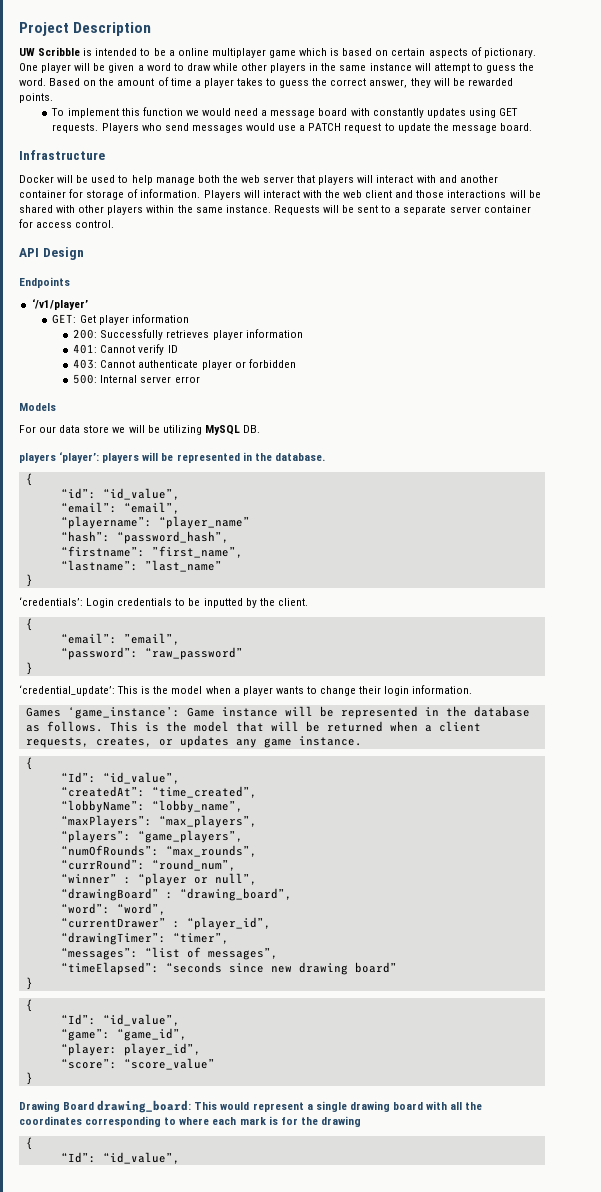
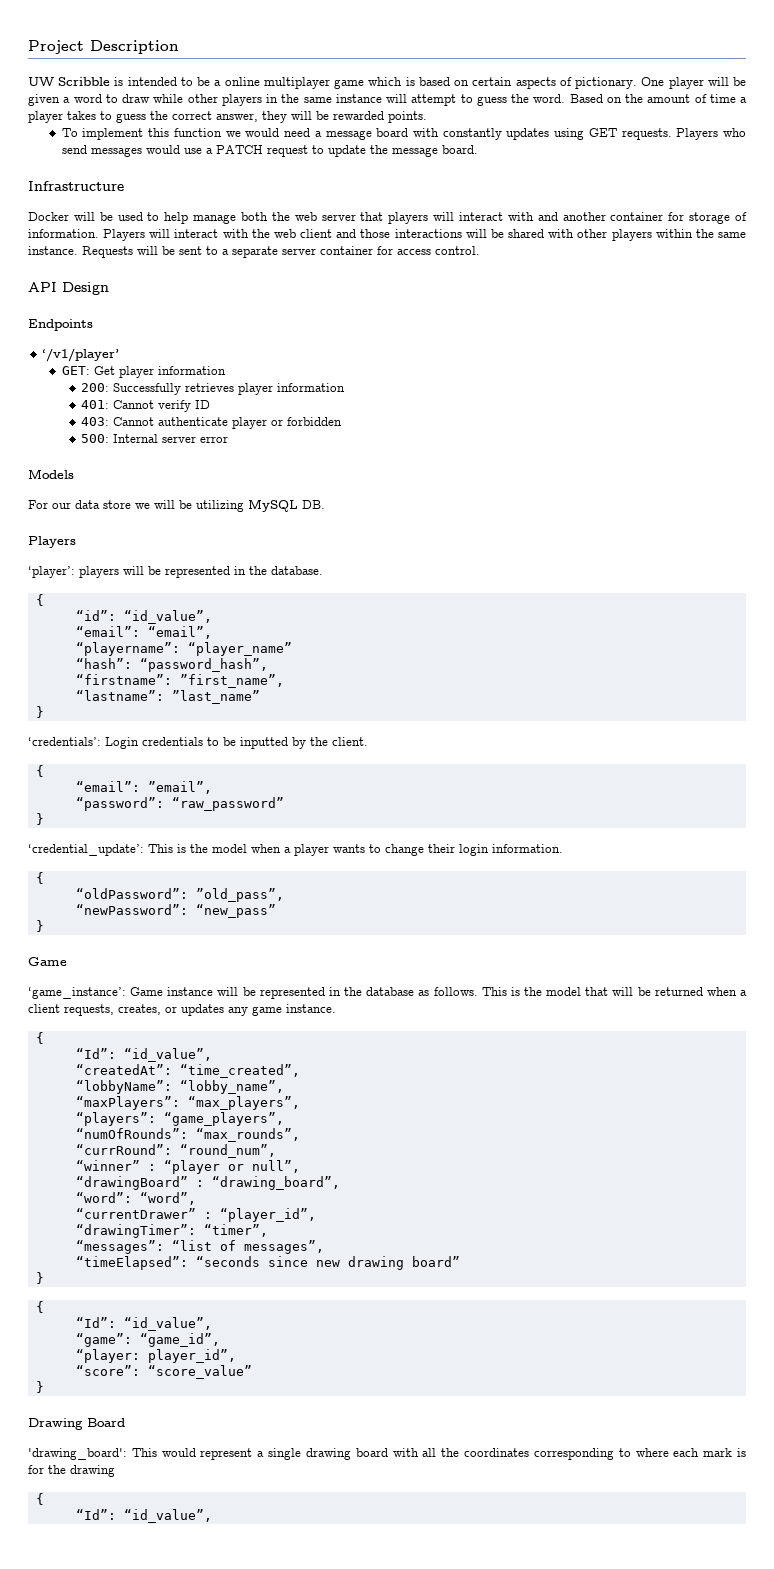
[19,453,56,463] players -> [28,536,76,548] Players //
[25,707,61,717] Games -> [35,872,44,884] [75,888,284,902] [75,904,276,918] [35,920,44,932] [28,957,67,966] { // “oldPassword”: ”old_pass”, // “newPassword”: “new_pass” // } // Game //
[97,1100,192,1113] drawing_board: -> [28,1448,127,1460] // 'drawing_board':

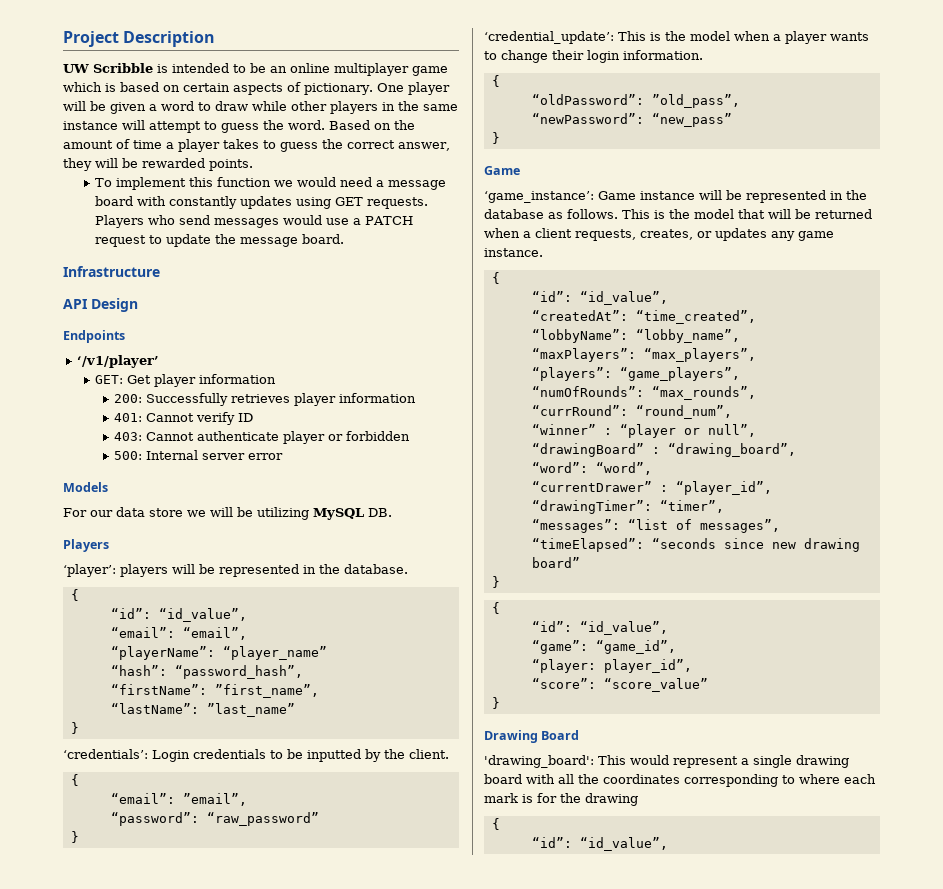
[214,80,222,86] a -> [270,66,287,73] an
[28,212,747,224] [28,229,746,241] [28,246,480,258] // Docker will be used to help manage both the web server that players will interact with and another container for storage of information. Players will interact with the web client and those interactions will be shared with other players within the same instance. Requests will be sent to a separate server container for access control. -> (160, 271) none
[75,642,180,656] “playername”: -> [110,646,215,660] “playerName”:
[75,674,172,685] “firstname”: -> [110,684,207,695] “firstName”:
[75,690,164,701] “lastname”: -> [110,703,199,714] “lastName”:
[75,1048,116,1059] “Id”: -> [531,291,572,302] “id”:
[75,1317,116,1328] “Id”: -> [531,621,572,632] “id”:
[75,1509,116,1520] “Id”: -> [531,837,572,848] “id”:

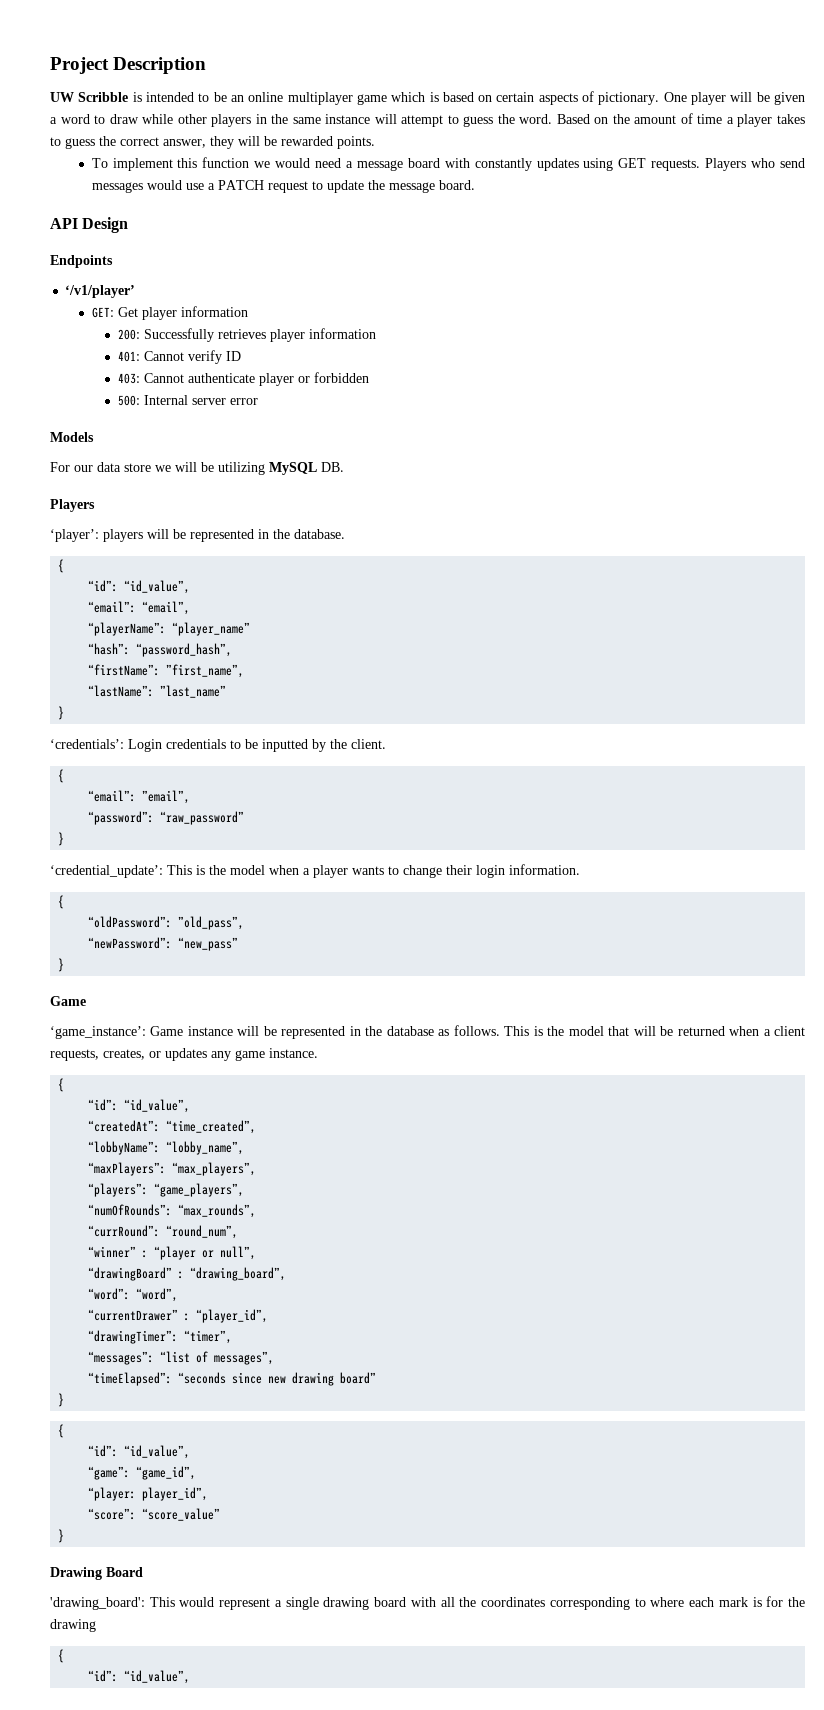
[63,266,160,277] // Infrastructure -> (475, 185) none

